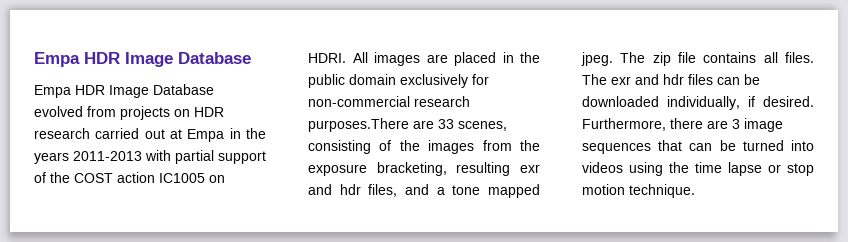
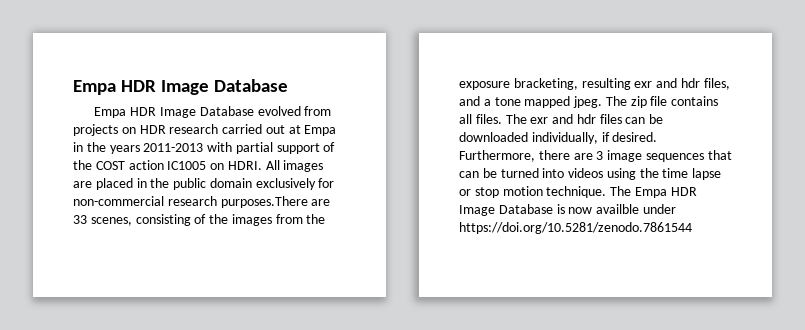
(695, 191) none -> [610,186,697,198] [459,204,676,216] [459,222,692,234] The Empa HDR Image Database is now availble under https://doi.org/10.5281/zenodo.7861544

